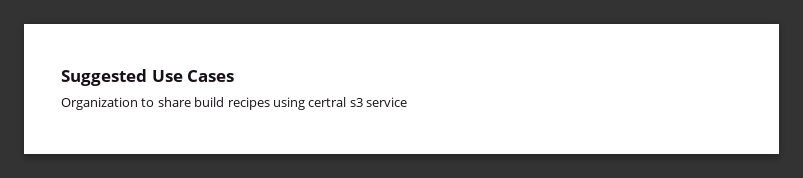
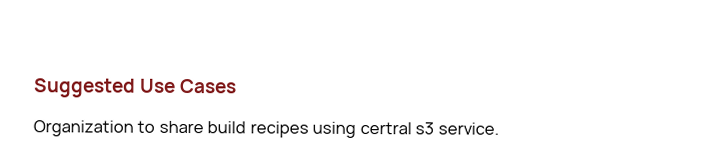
[366,97,407,107] service -> [437,122,499,135] service.

